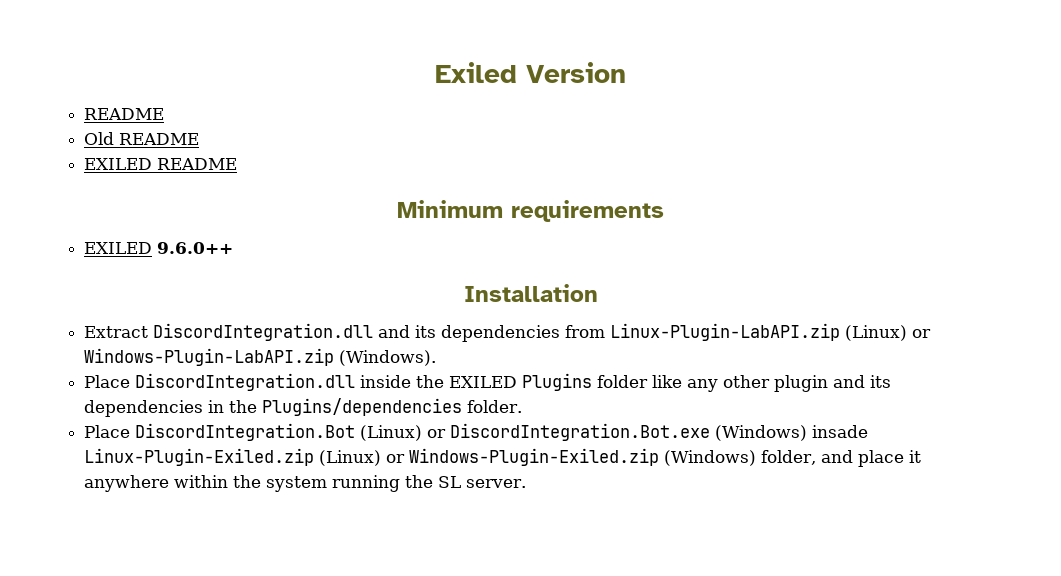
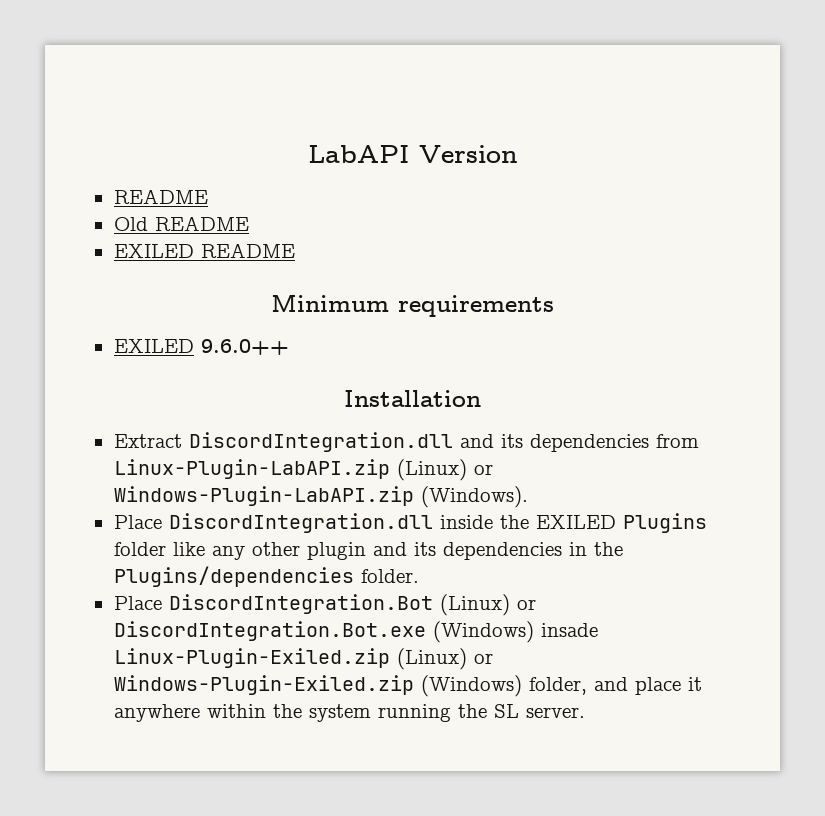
[435,62,517,83] Exiled -> [307,145,409,163] LabAPI

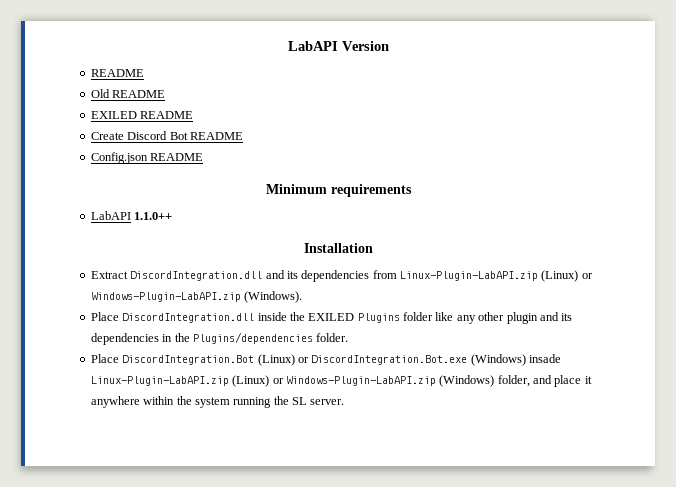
(295, 250) none -> [90,131,243,140] [90,152,204,164] // Create Discord Bot README // Config.json README
[113,339,289,355] EXILED 9.6.0++ -> [90,211,173,220] LabAPI 1.1.0++
[113,648,493,670] [113,675,414,695] Linux-Plugin-Exiled.zip (Linux) or Windows-Plugin-Exiled.zip -> [90,375,436,387] Linux-Plugin-LabAPI.zip (Linux) or Windows-Plugin-LabAPI.zip

